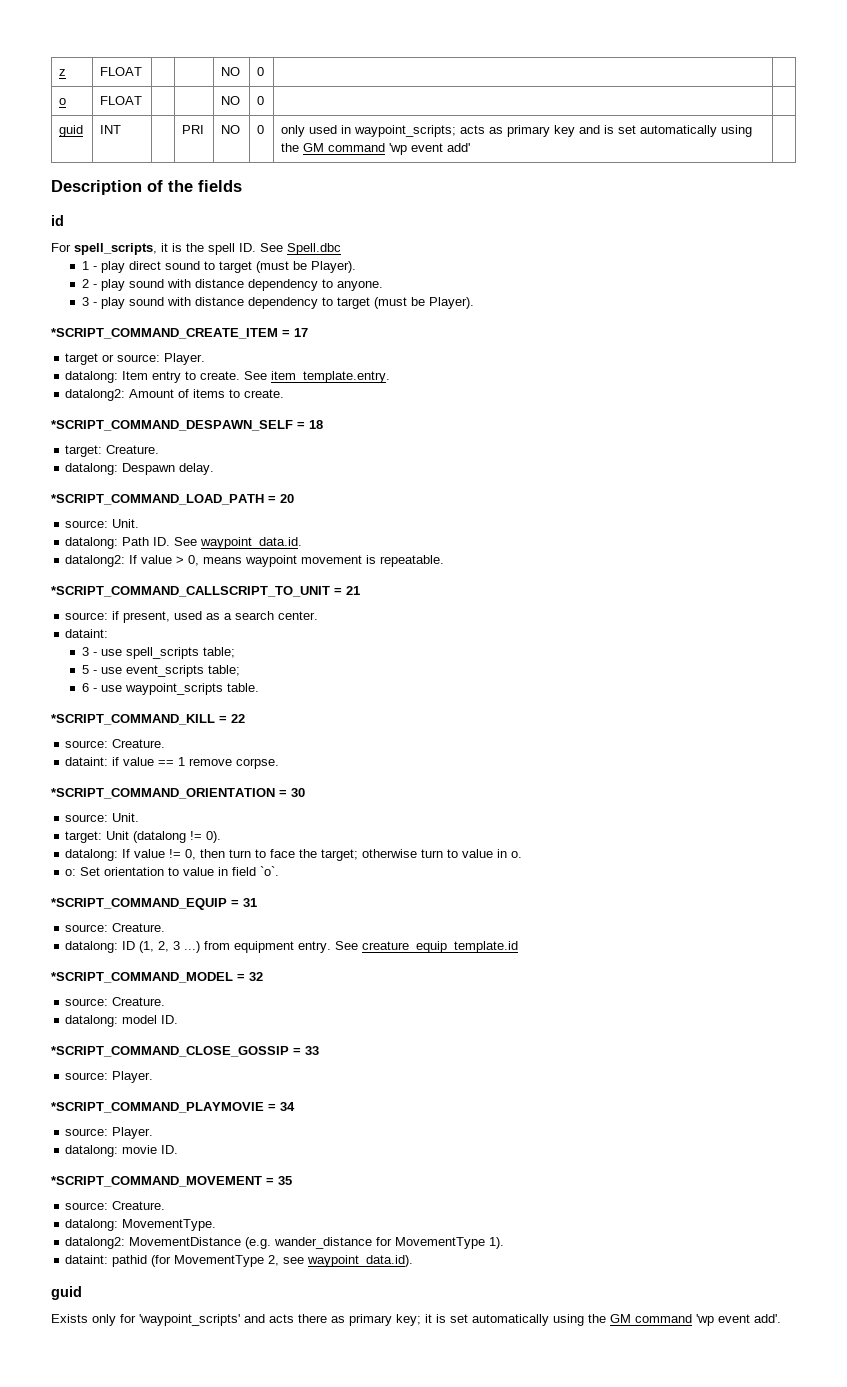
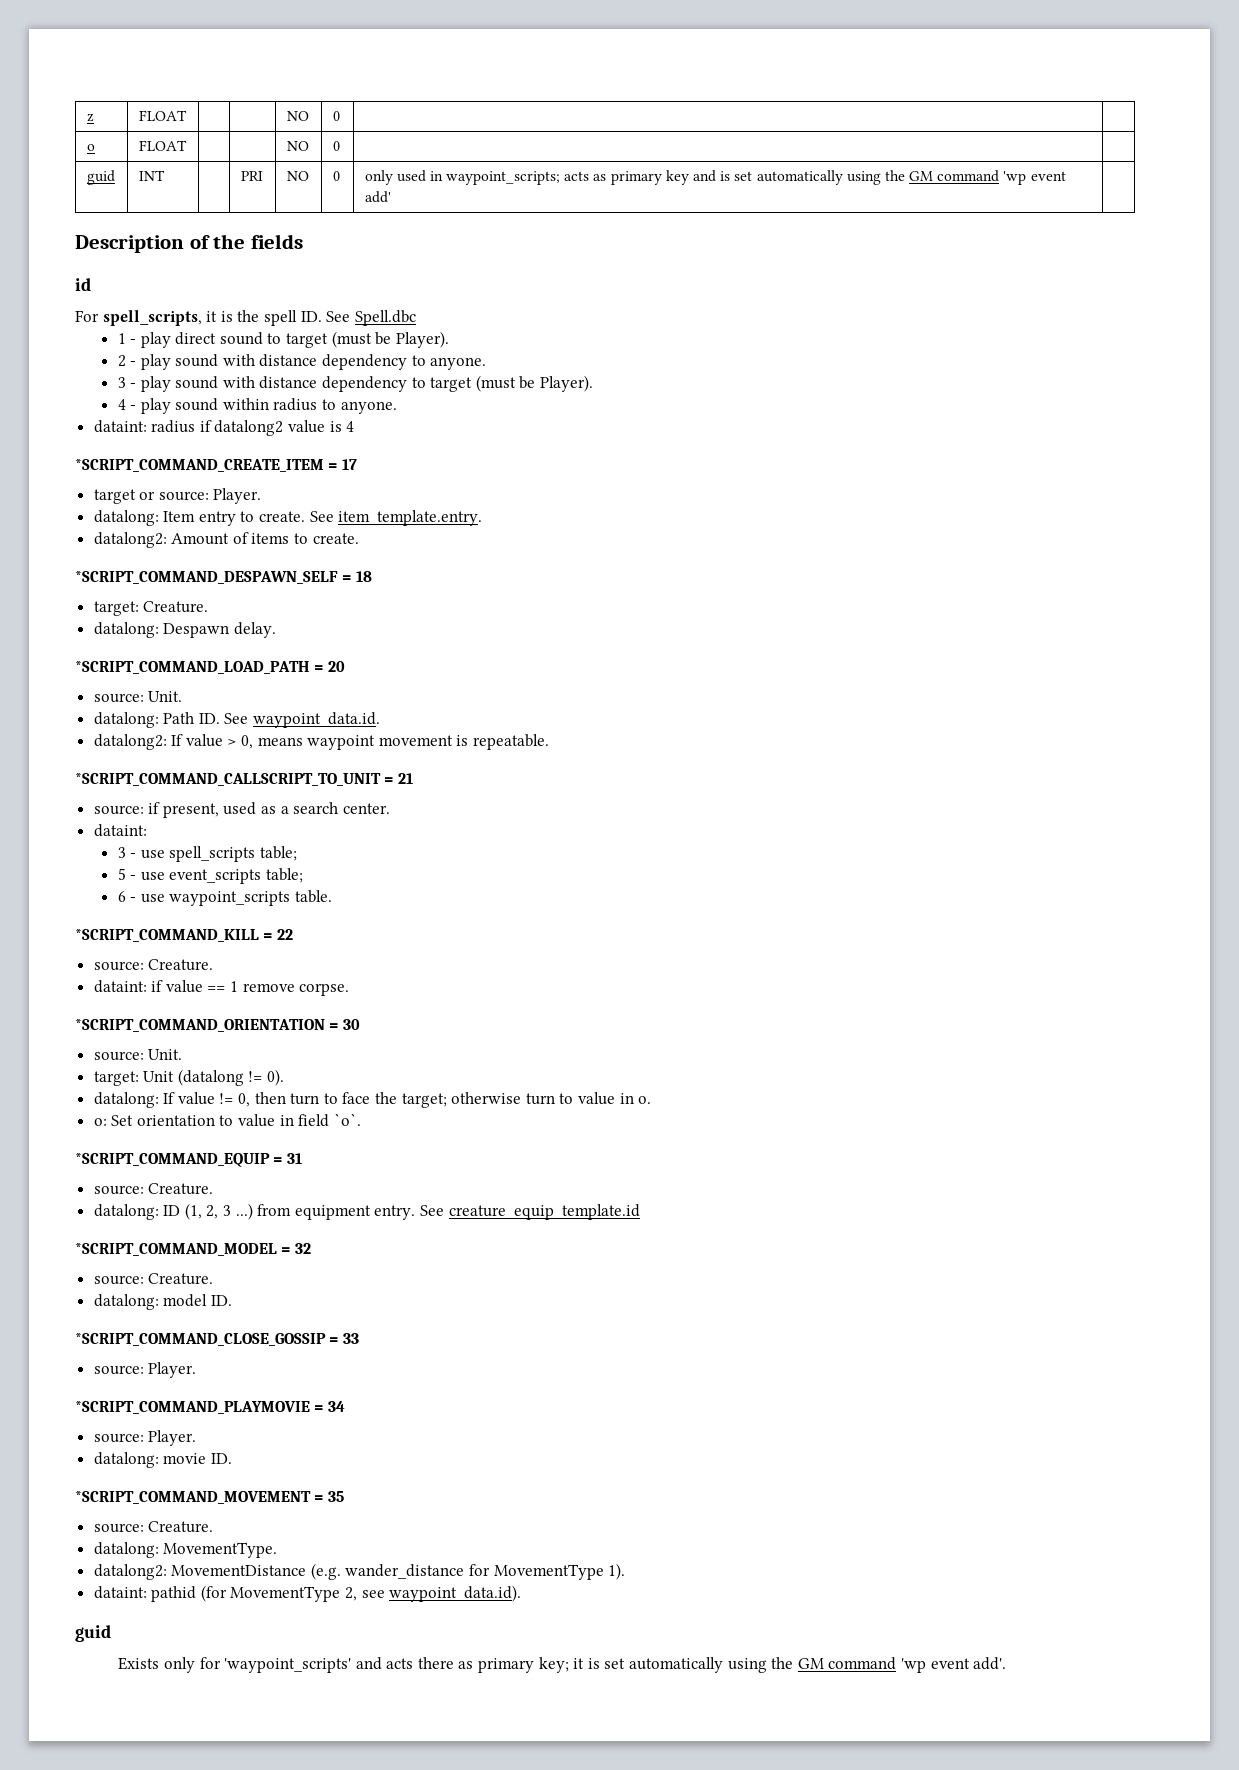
(474, 303) none -> [117,398,397,414] [93,420,355,436] // 4 - play sound within radius to anyone. // dataint: radius if datalong2 value is 4

